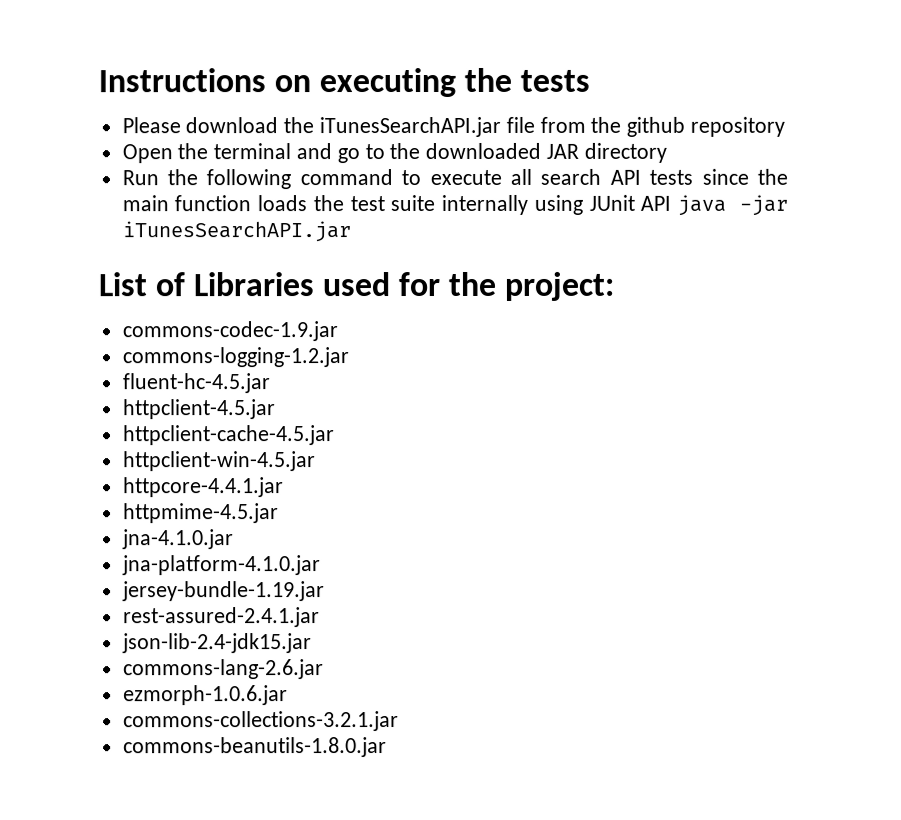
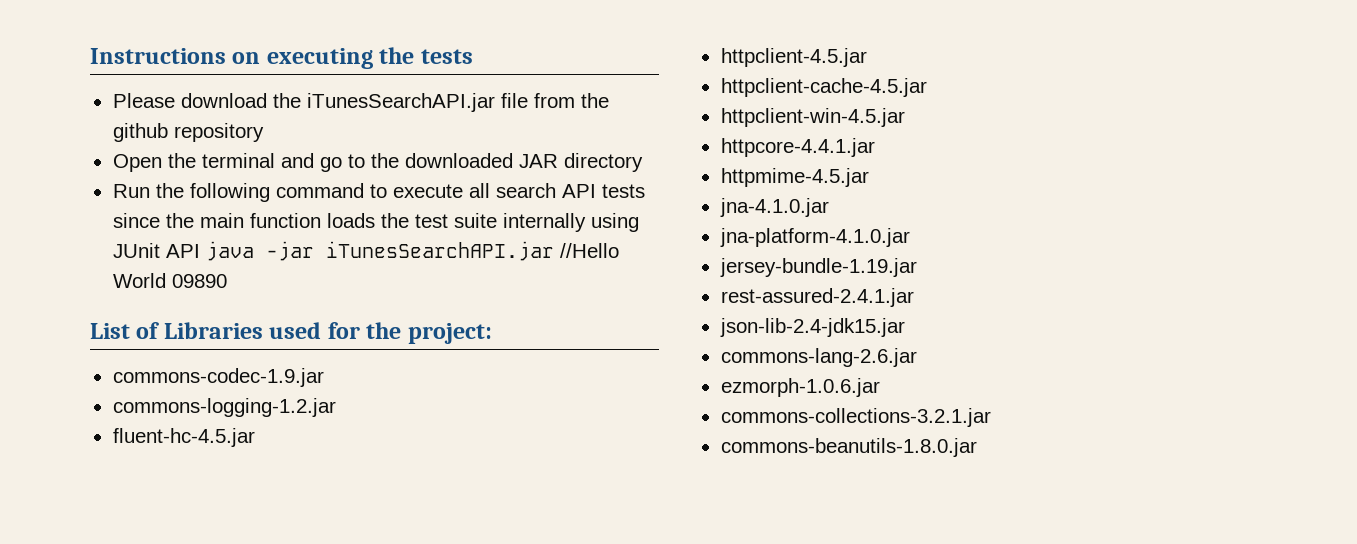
(351, 232) none -> [559,243,619,258] [112,273,227,288] //Hello World 09890

